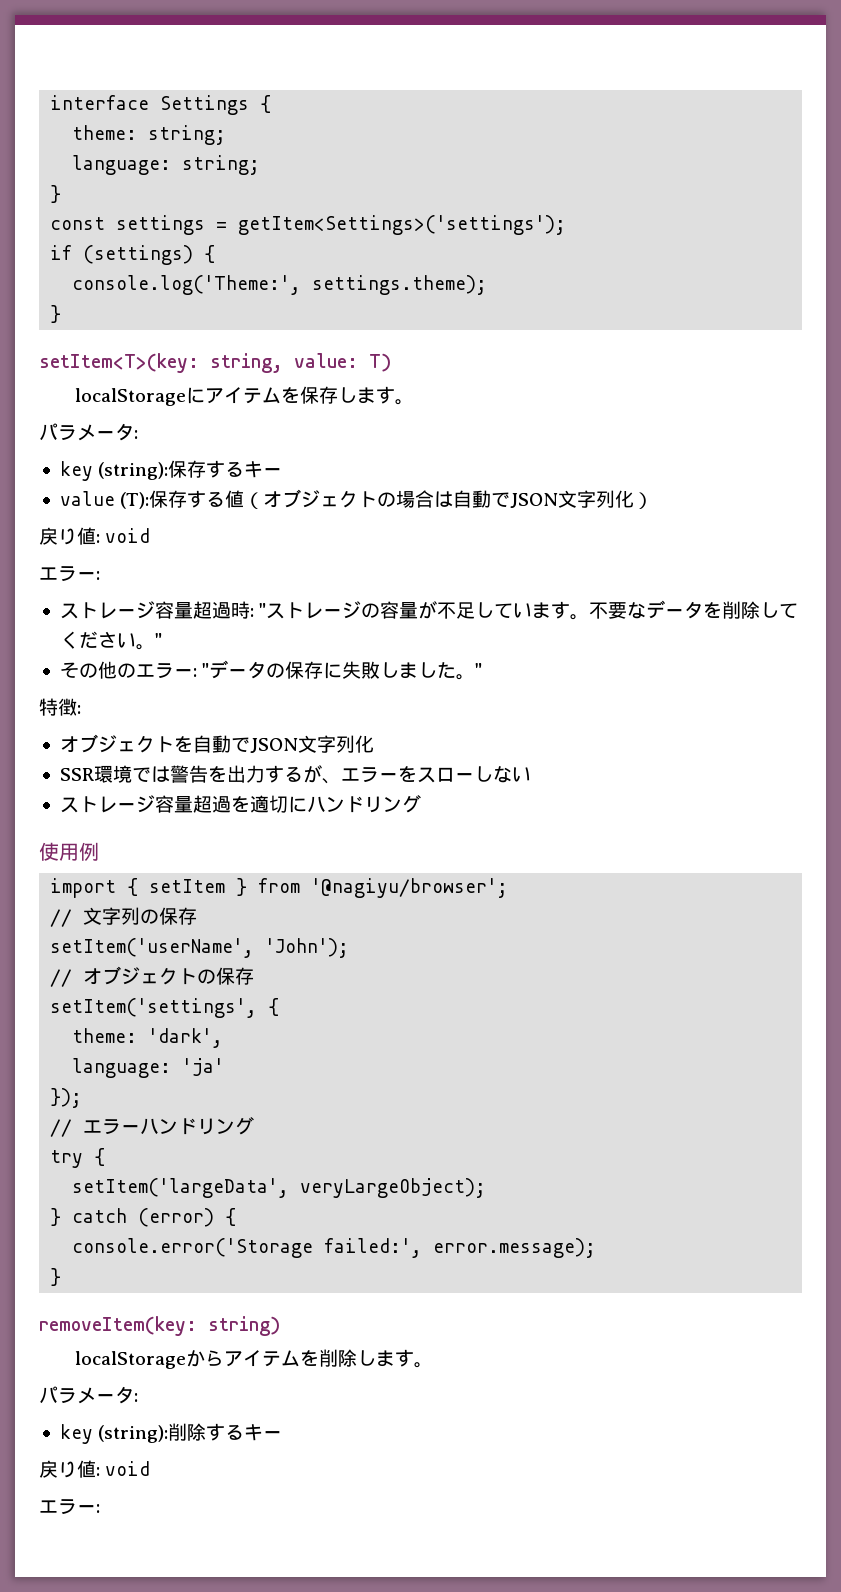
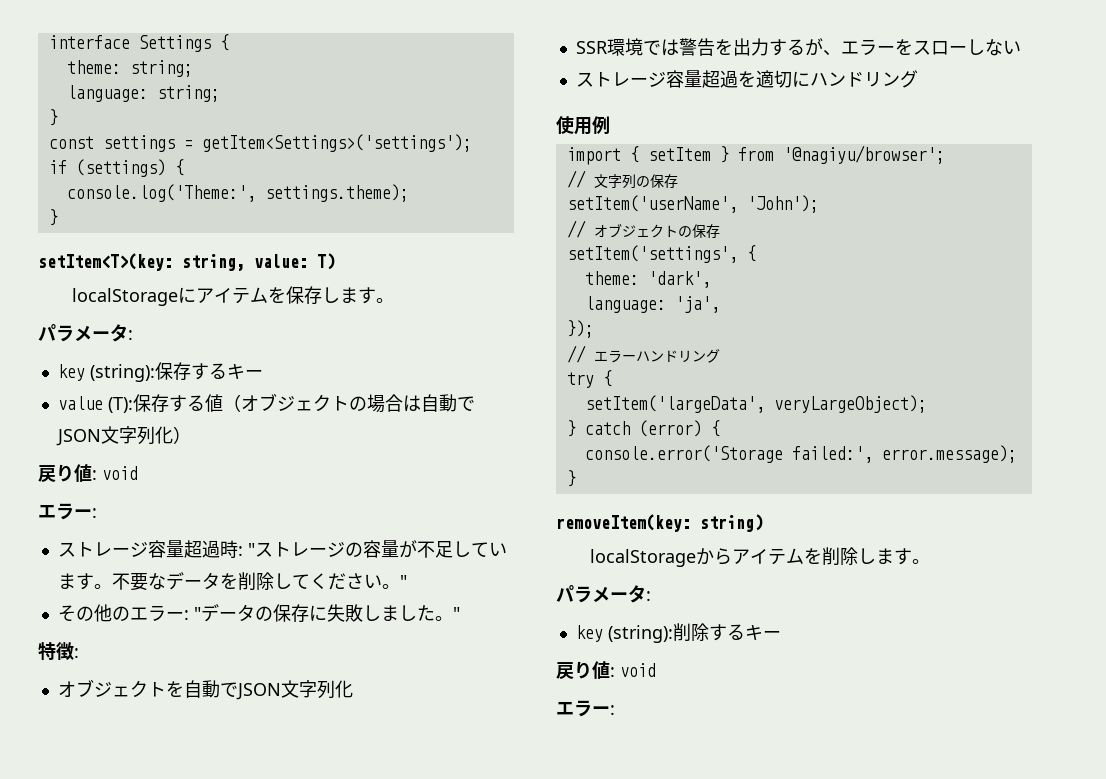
[182,1058,225,1076] 'ja' -> [674,296,720,313] 'ja',

